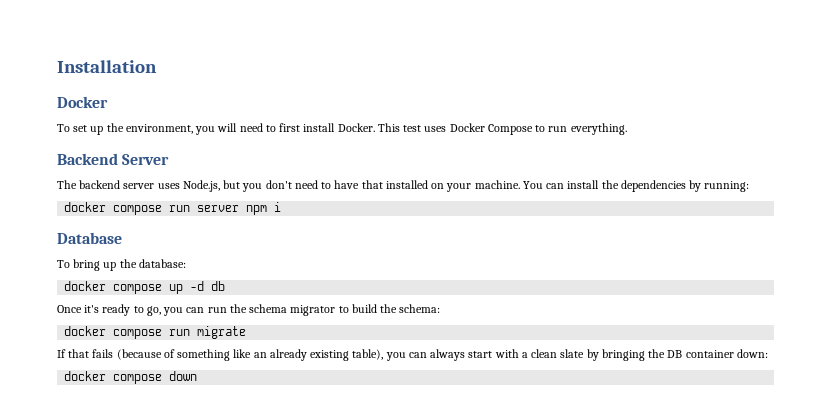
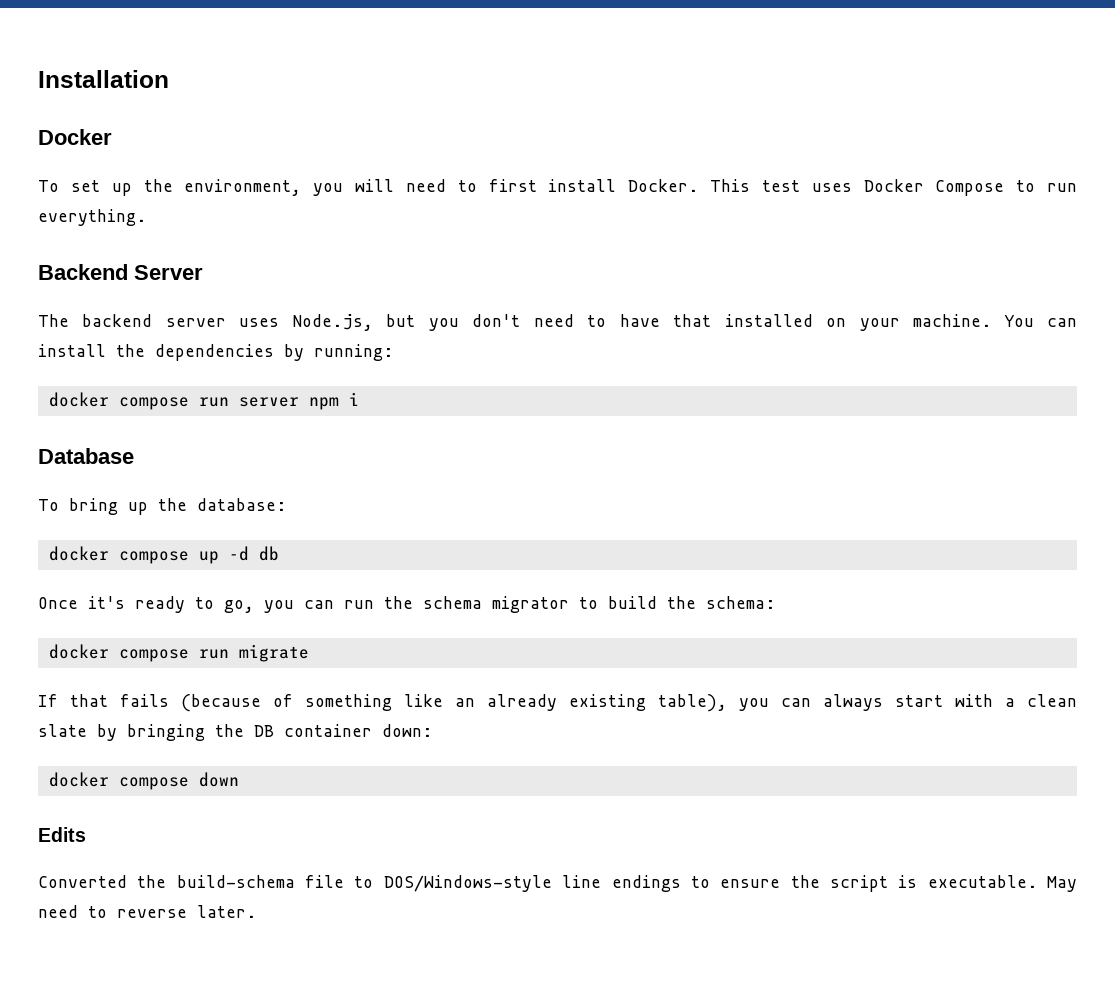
(198, 376) none -> [38,827,86,842] [38,875,1078,892] [38,905,256,918] // Edits // Converted the build-schema file to DOS/Windows-style line endings to ensure the script is executable. May need to reverse later.

